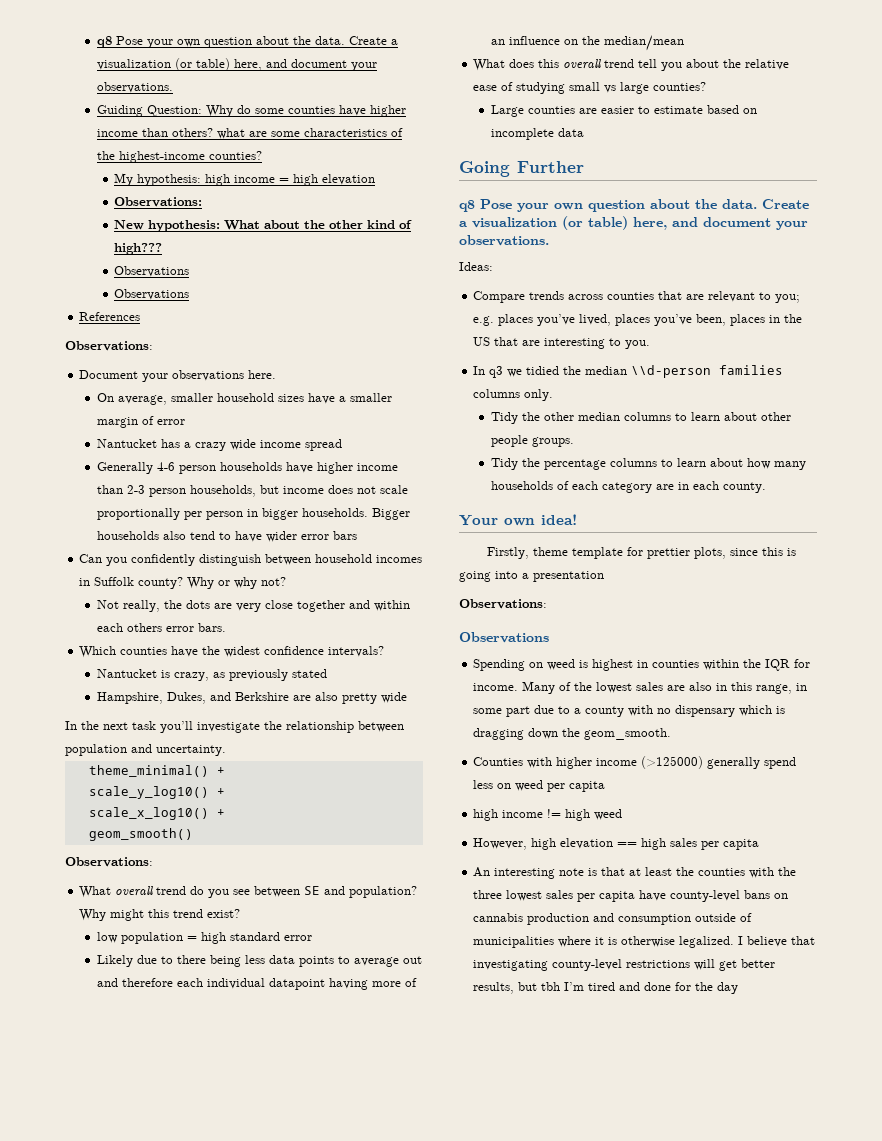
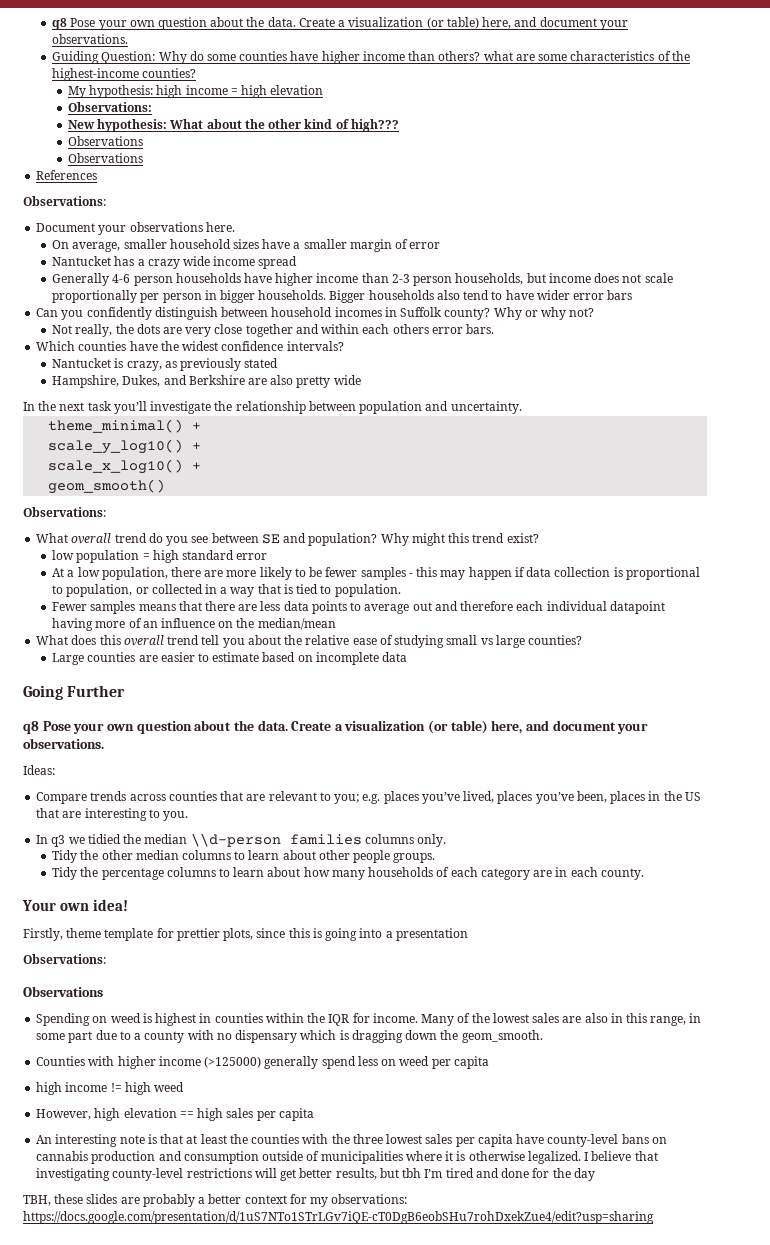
[96,955,241,967] Likely due to there being -> [52,567,700,580] [52,584,401,597] [52,601,258,614] At a low population, there are more likely to be fewer samples - this may happen if data collection is proportional to population, or collected in a way that is tied to population. // Fewer samples means that there are
(739, 988) none -> [23,1194,408,1207] [23,1211,654,1224] // TBH, these slides are probably a better context for my observations: https://docs.google.com/presentation/d/1uS7NTo1STrLGv7iQE-cT0DgB6eobSHu7rohDxekZue4/edit?usp=sharing

